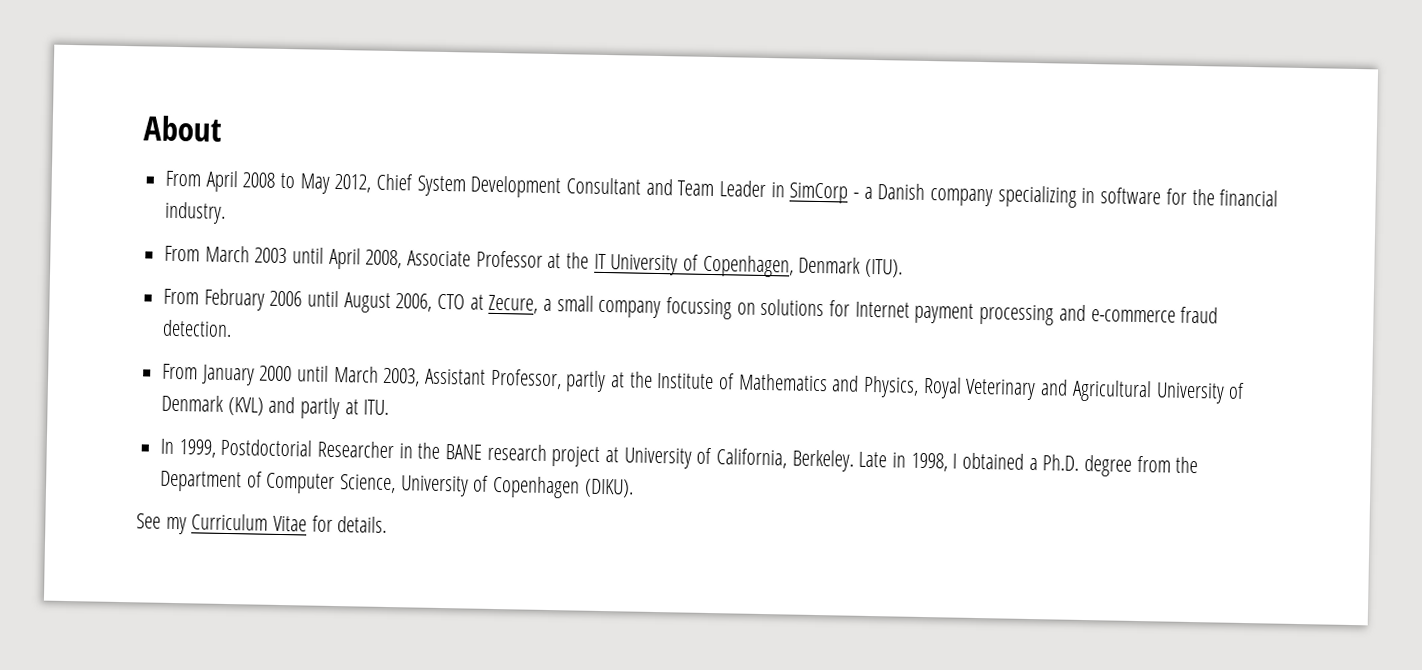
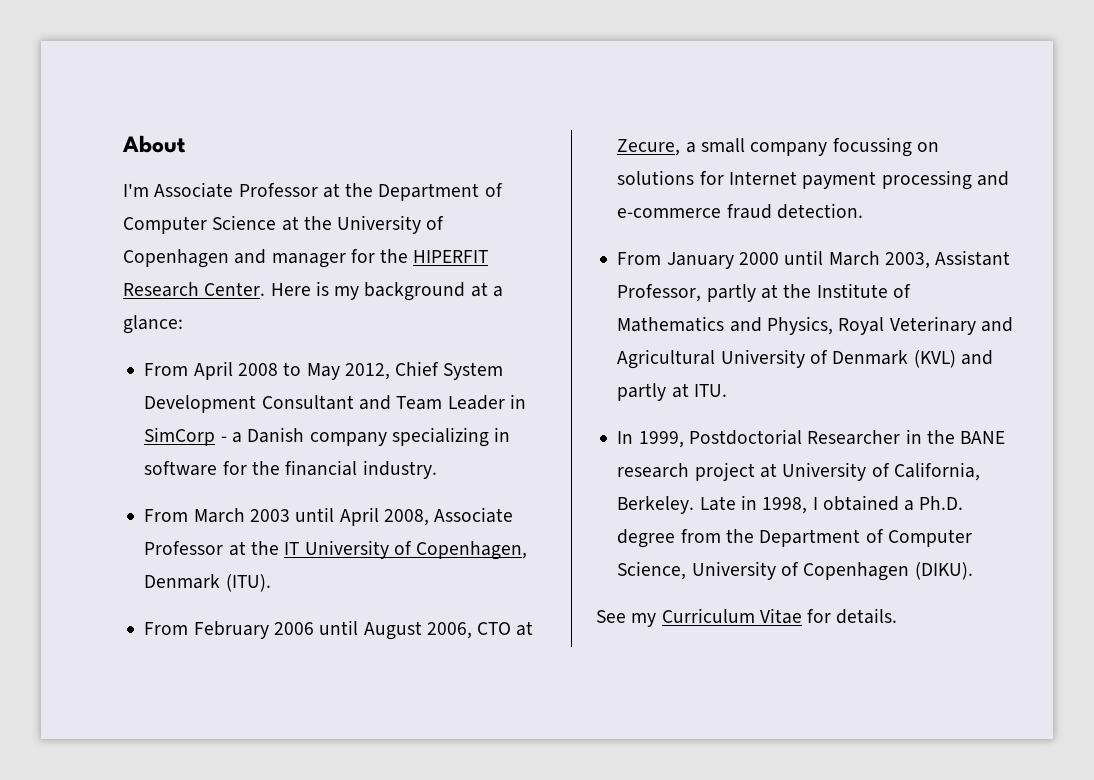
(222, 128) none -> [123,182,503,201] [123,215,445,234] [123,249,489,268] [123,281,503,301] [123,315,183,334] // I'm Associate Professor at the Department of Computer Science at the University of Copenhagen and manager for the HIPERFIT Research Center. Here is my background at a glance:

